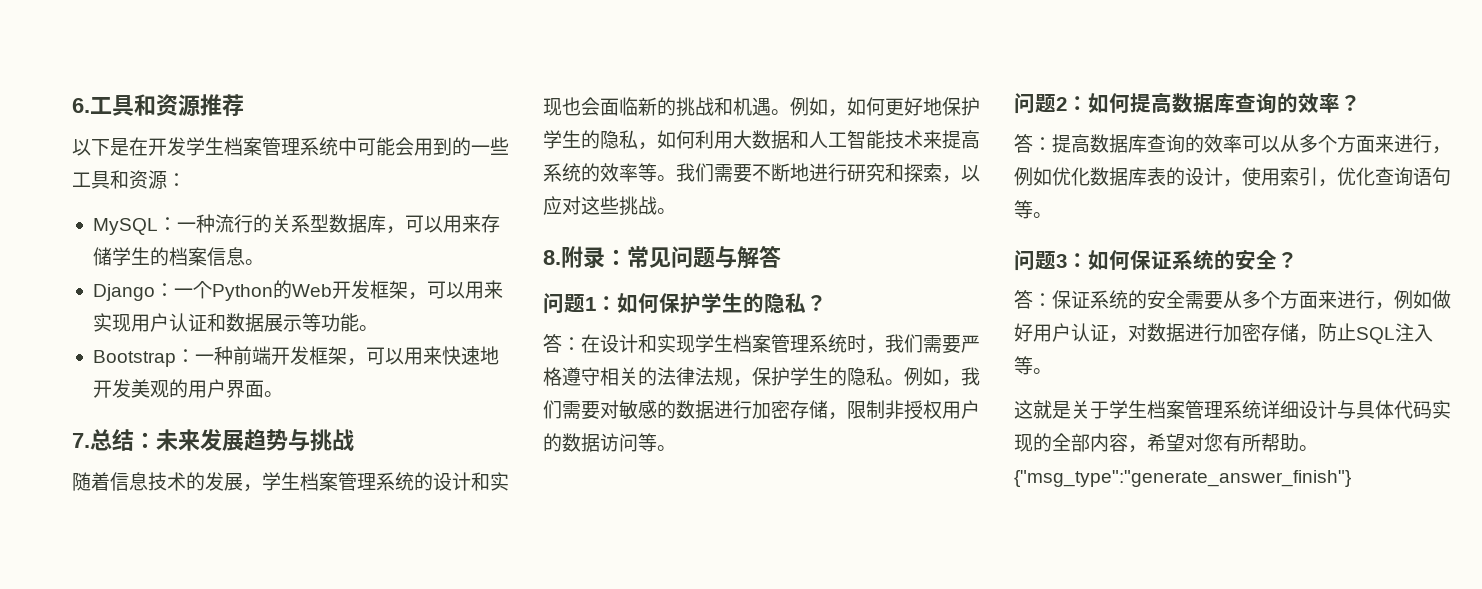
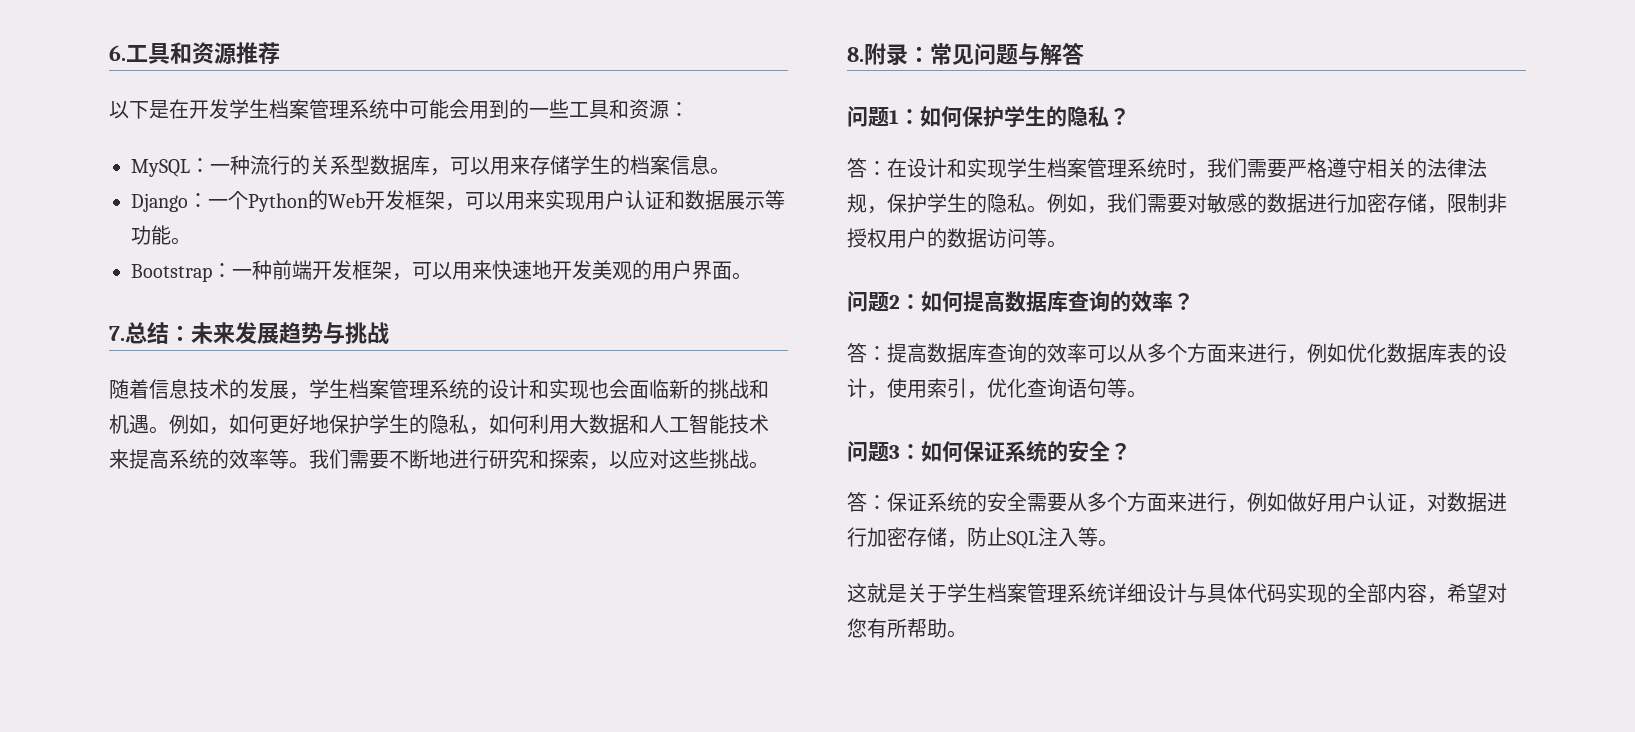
[1014,470,1351,487] {"msg_type":"generate_answer_finish"} -> (967, 634) none

